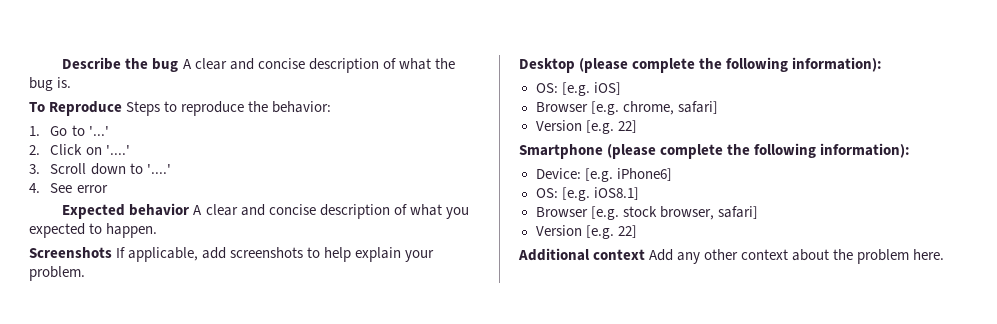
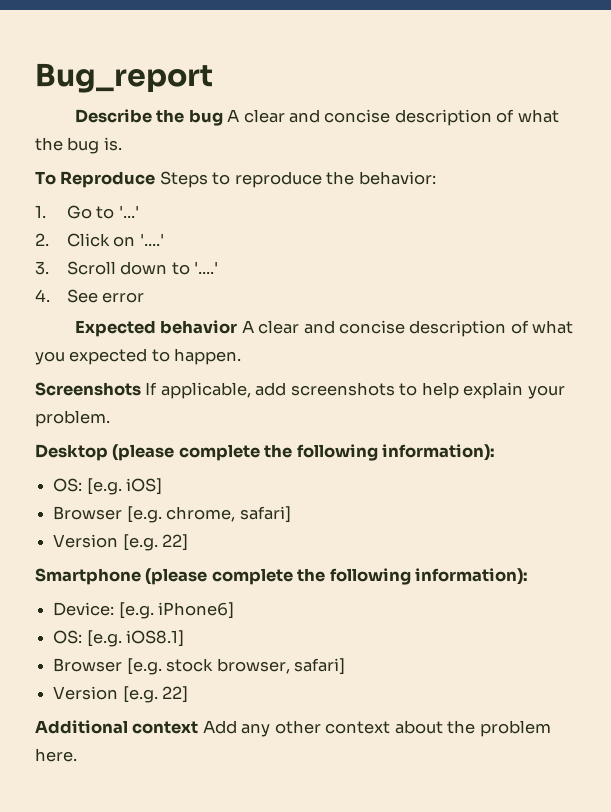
(62, 63) none -> [35,63,213,93] Bug_report //

